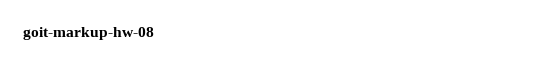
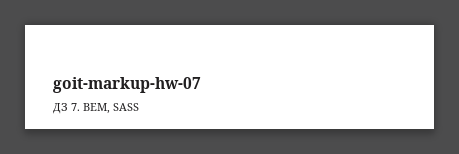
[23,27,154,40] goit-markup-hw-08 -> [53,77,201,93] [53,103,139,114] goit-markup-hw-07 // ДЗ 7. BEM, SASS

